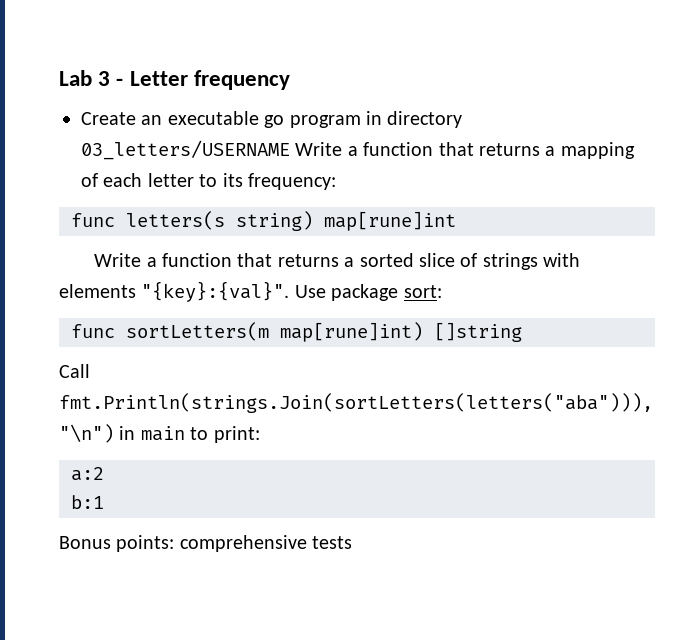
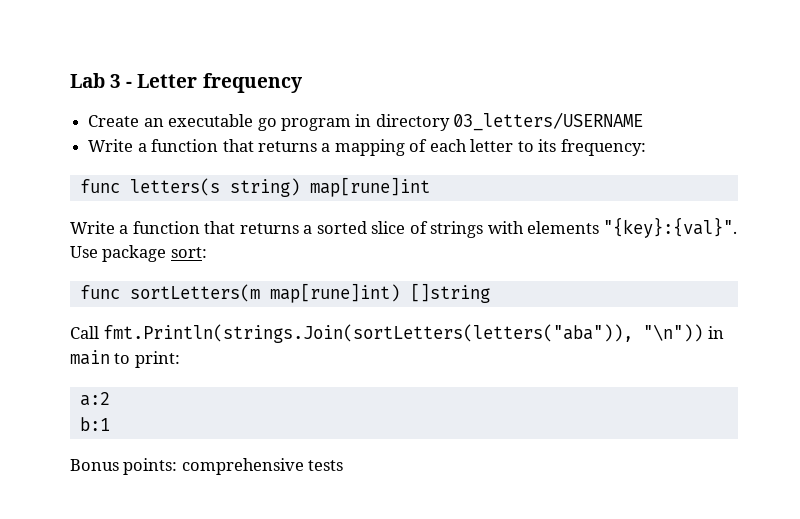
(290, 150) none -> (644, 121) //
[59,393,653,413] [59,424,114,443] fmt.Println(strings.Join(sortLetters(letters("aba"))), "\n") -> [103,324,704,343] fmt.Println(strings.Join(sortLetters(letters("aba")), "\n"))

